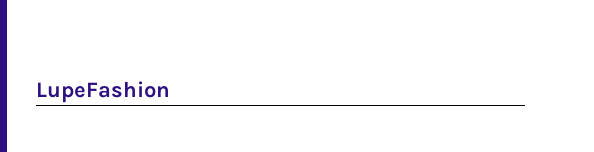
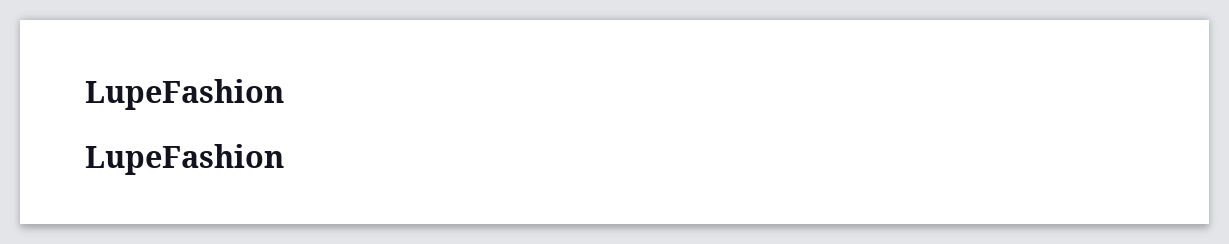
[36,81,170,103] LupeFashion -> [85,79,284,110] [85,144,284,175] LupeFashion // LupeFashion

